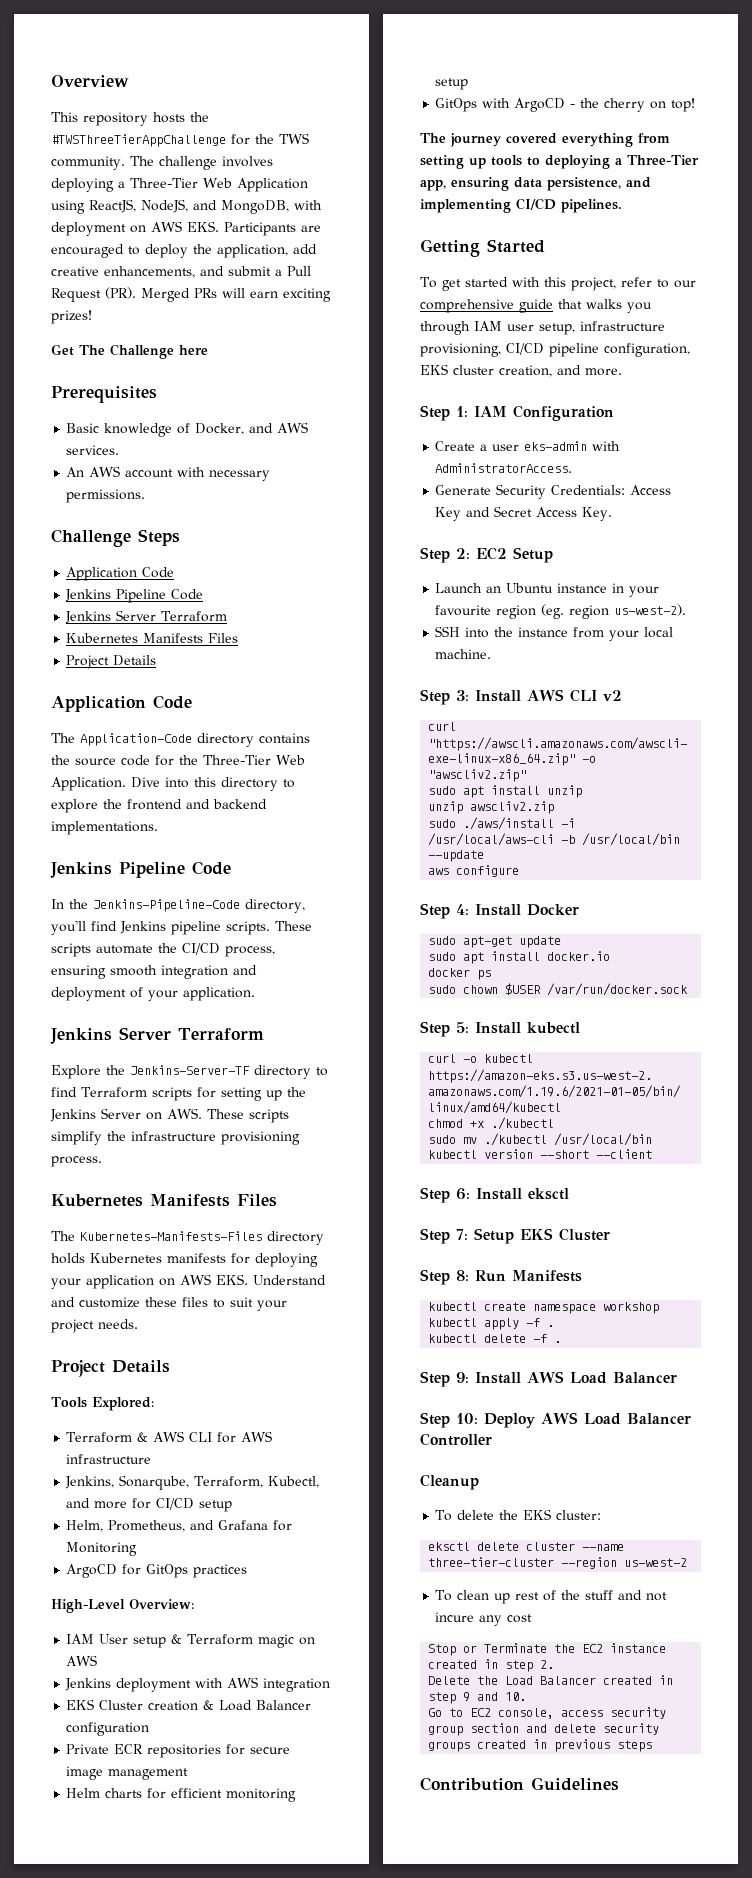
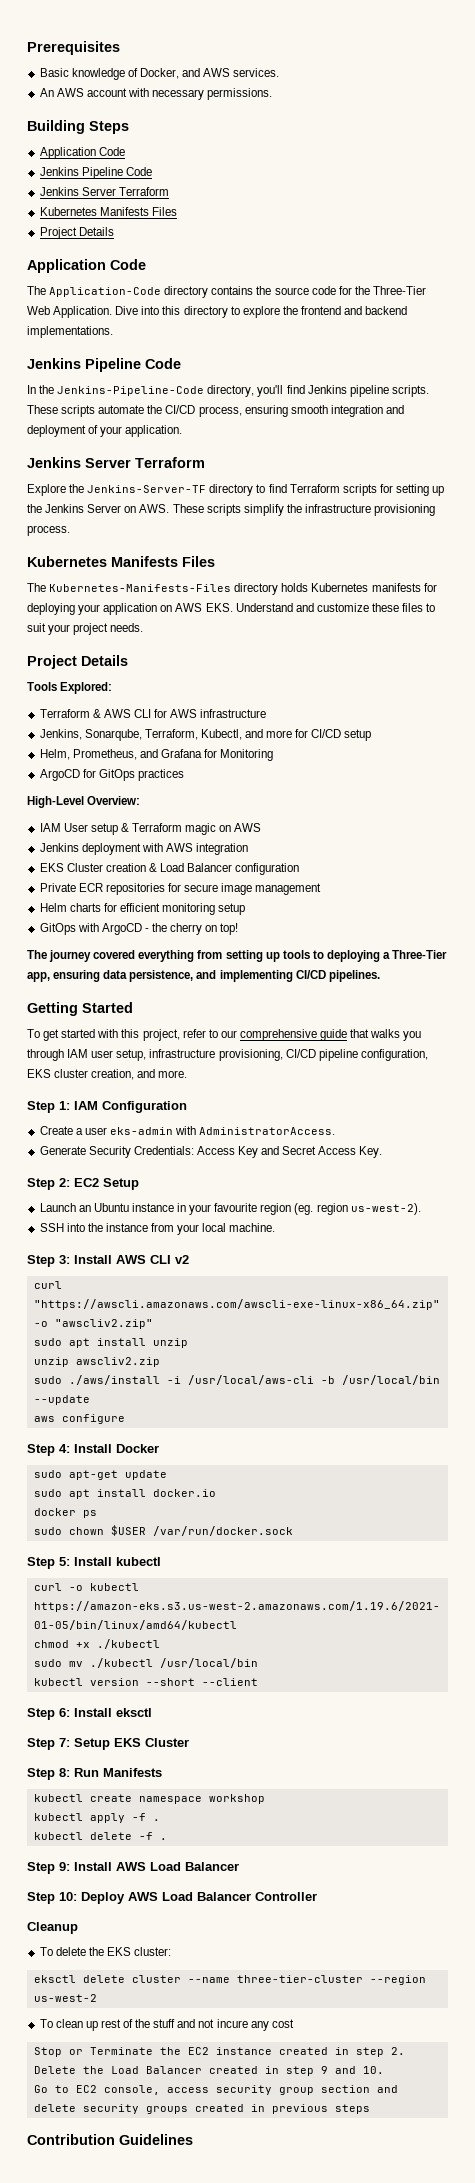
[51,75,129,87] [51,112,209,126] [51,133,309,147] [51,156,273,170] [51,178,308,192] [51,199,322,214] [51,221,321,236] [51,244,317,258] [51,266,311,278] [51,287,331,302] [51,310,92,324] [51,344,208,359] Overview // This repository hosts the #TWSThreeTierAppChallenge for the TWS community. The challenge involves deploying a Three-Tier Web Application using ReactJS, NodeJS, and MongoDB, with deployment on AWS EKS. Participants are encouraged to deploy the application, add creative enhancements, and submit a Pull Request (PR). Merged PRs will earn exciting prizes! // Get The Challenge here // -> (27, 48) none
[51,529,131,547] Challenge -> [27,120,85,134] Building

